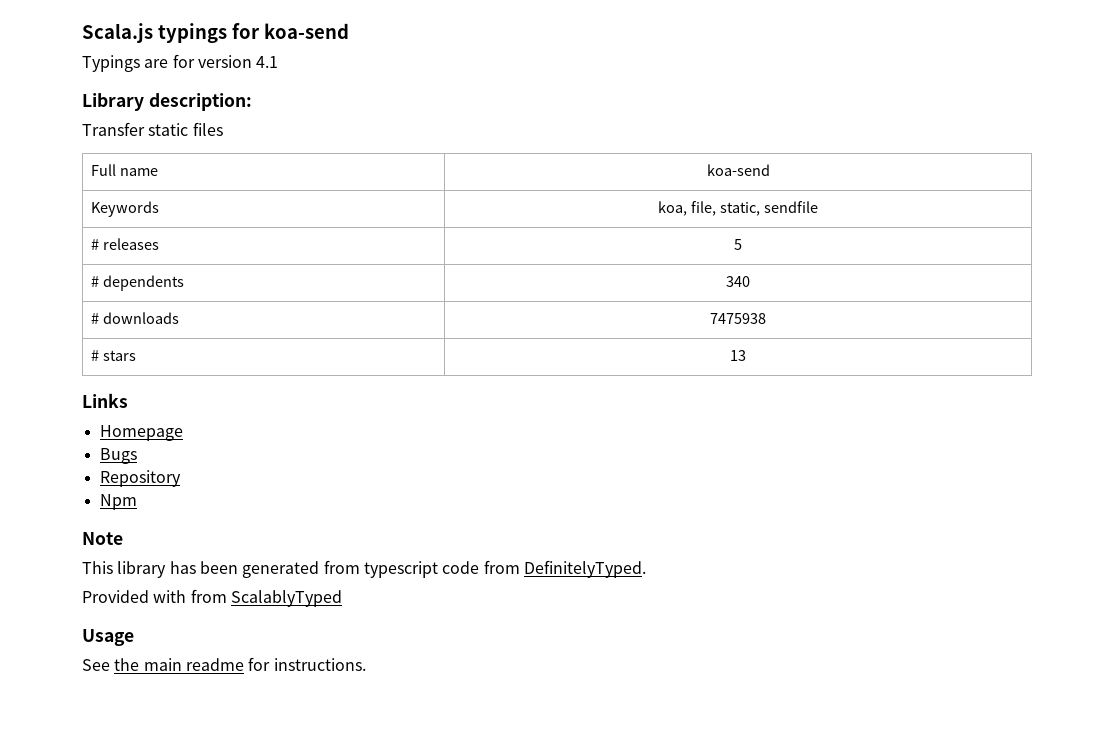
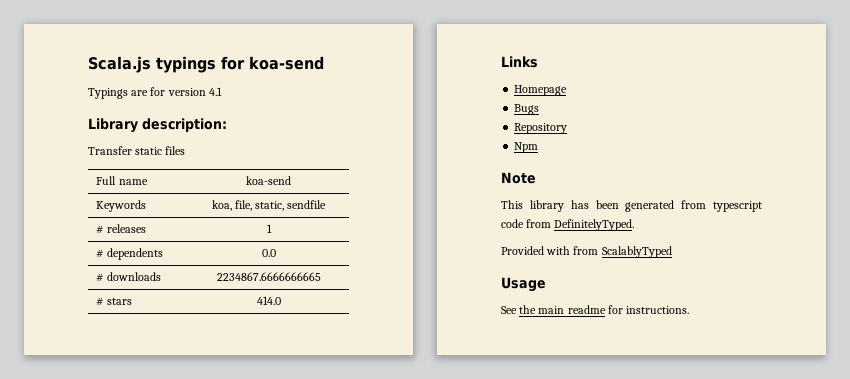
[734,239,742,250] 5 -> [266,224,272,233] 1
[726,276,750,287] 340 -> [261,249,276,257] 0.0
[710,313,766,324] 7475938 -> [216,272,321,281] 2234867.6666666665
[730,350,746,361] 13 -> [256,296,281,305] 414.0

